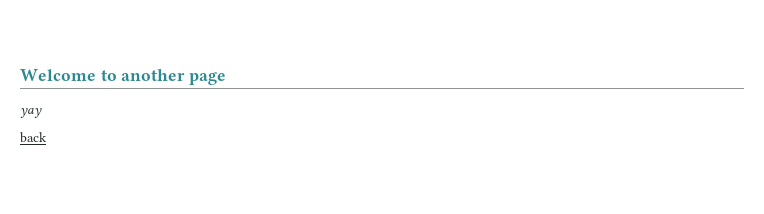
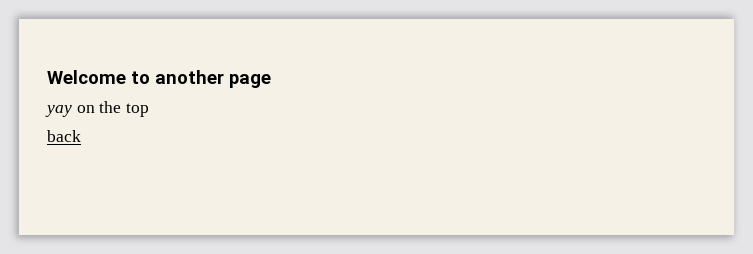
(42, 113) none -> [76,101,150,117] on the top

